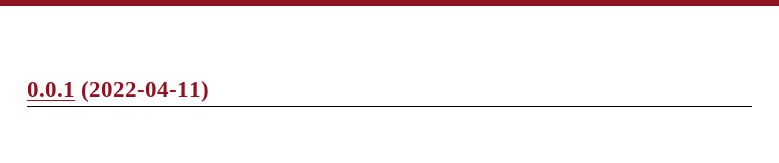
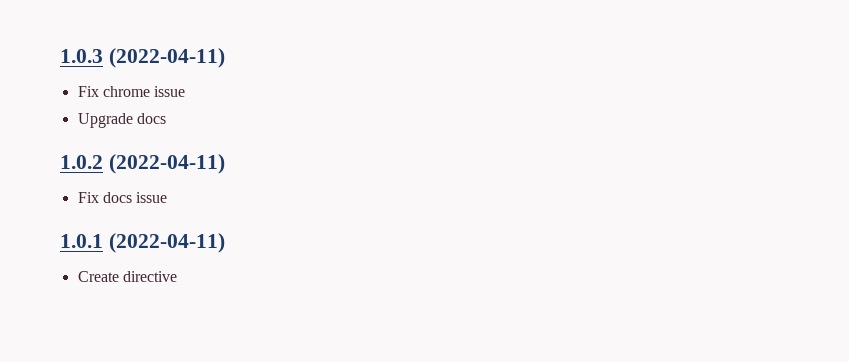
[27,81,210,102] 0.0.1 (2022-04-11) -> [60,48,225,68] [77,86,186,97] [77,113,166,128] [60,154,225,174] [77,192,168,203] [60,233,225,253] [77,271,177,282] 1.0.3 (2022-04-11) // Fix chrome issue // Upgrade docs // 1.0.2 (2022-04-11) // Fix docs issue // 1.0.1 (2022-04-11) // Create directive

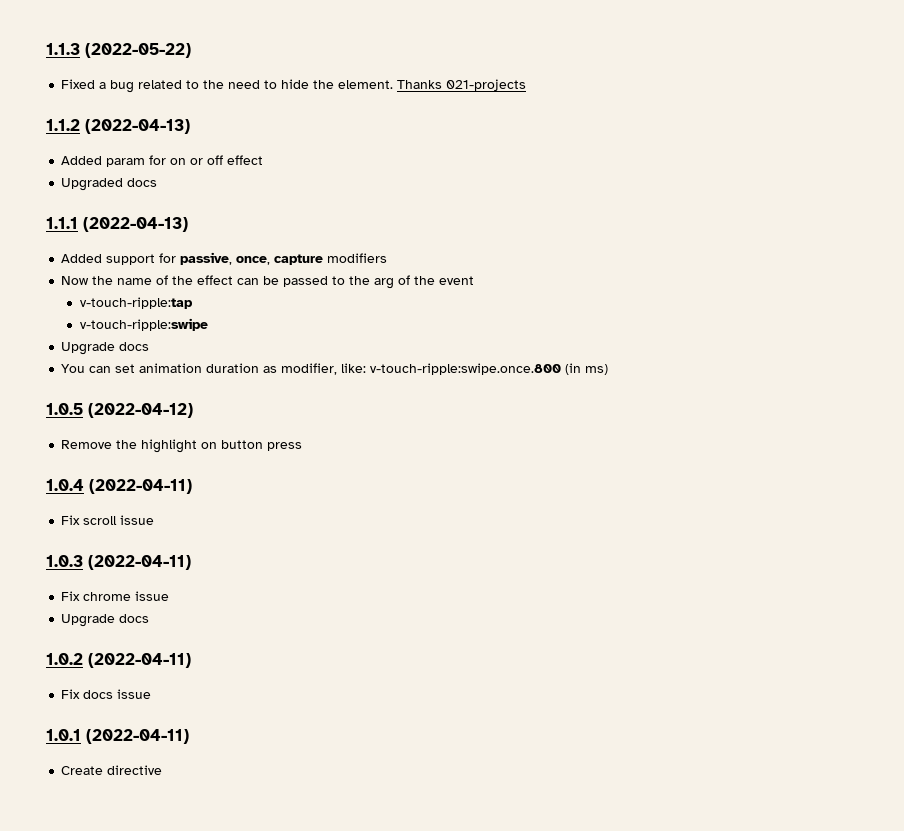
(60, 56) none -> [46,43,191,58] [61,79,527,93] [46,119,190,134] [61,155,264,167] [61,178,158,191] [46,217,188,232] [61,252,388,265] [61,275,475,289] [79,297,193,309] [79,318,208,331] [61,342,150,355] [61,363,609,375] [46,403,193,418] [61,439,303,453] [46,479,192,494] [61,515,155,525] 1.1.3 (2022-05-22) // Fixed a bug related to the need to hide the element. Thanks 021-projects // 1.1.2 (2022-04-13) // Added param for on or off effect // Upgraded docs // 1.1.1 (2022-04-13) // Added support for passive, once, capture modifiers // Now the name of the effect can be passed to the arg of the event // v-touch-ripple:tap // v-touch-ripple:swipe // Upgrade docs // You can set animation duration as modifier, like: v-touch-ripple:swipe.once.800 (in ms) // 1.0.5 (2022-04-12) // Remove the highlight on button press // 1.0.4 (2022-04-11) // Fix scroll issue //

